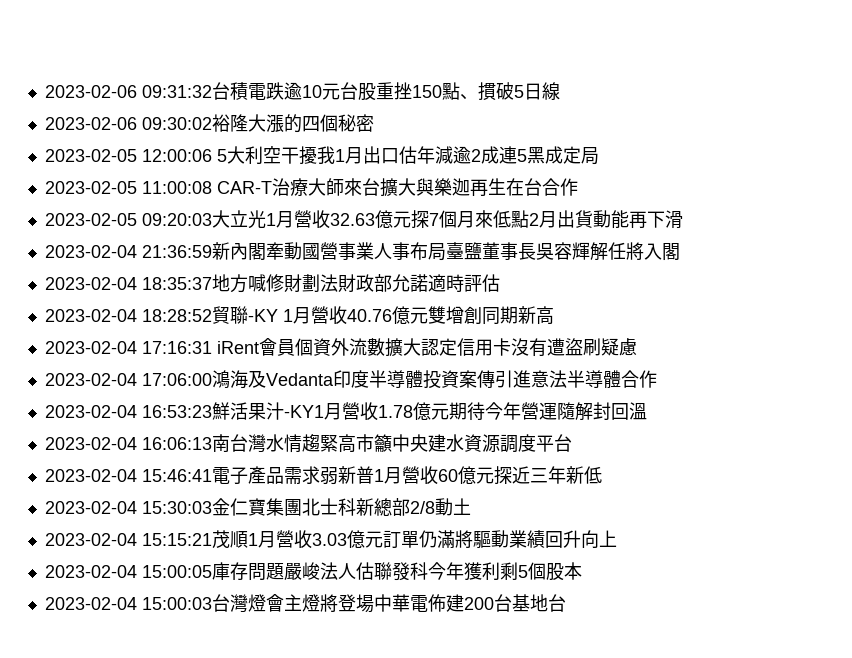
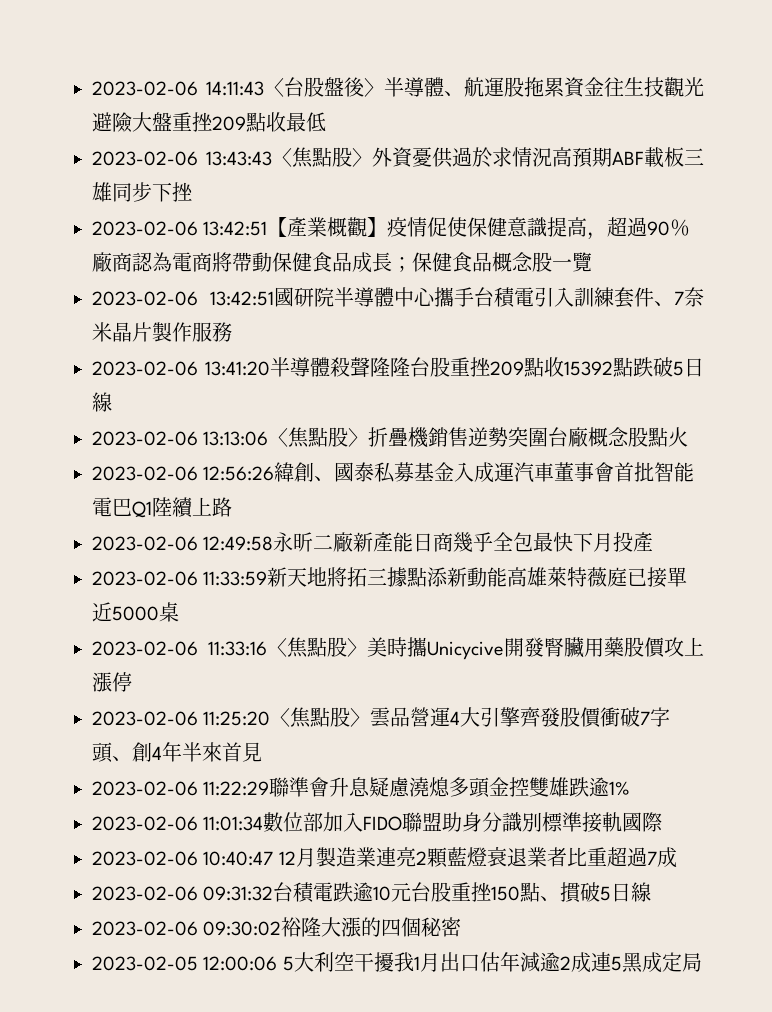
[44,85,137,98] 2023-02-06 -> [92,77,704,98] [92,112,326,133] [92,147,704,168] [92,182,193,202] [92,217,691,240] [92,252,592,273] [92,287,704,308] [92,322,232,342] [92,357,704,377] [92,392,112,412] [92,427,689,448] [92,462,695,483] [92,497,232,518] [92,532,654,552] [92,567,688,588] [92,602,179,622] [92,637,704,660] [92,672,132,692] [92,707,671,728] [92,742,262,763] [92,777,631,798] [92,812,663,833] [92,847,677,868] [92,886,198,901] 2023-02-06 14:11:43〈台股盤後〉半導體、航運股拖累資金往生技觀光避險大盤重挫209點收最低 // 2023-02-06 13:43:43〈焦點股〉外資憂供過於求情況高預期ABF載板三雄同步下挫 // 2023-02-06 13:42:51【產業概觀】疫情促使保健意識提高，超過90％廠商認為電商將帶動保健食品成長；保健食品概念股一覽 // 2023-02-06 13:42:51國研院半導體中心攜手台積電引入訓練套件、7奈米晶片製作服務 // 2023-02-06 13:41:20半導體殺聲隆隆台股重挫209點收15392點跌破5日線 // 2023-02-06 13:13:06〈焦點股〉折疊機銷售逆勢突圍台廠概念股點火 // 2023-02-06 12:56:26緯創、國泰私募基金入成運汽車董事會首批智能電巴Q1陸續上路 // 2023-02-06 12:49:58永昕二廠新產能日商幾乎全包最快下月投產 // 2023-02-06 11:33:59新天地將拓三據點添新動能高雄萊特薇庭已接單近5000桌 // 2023-02-06 11:33:16〈焦點股〉美時攜Unicycive開發腎臟用藥股價攻上漲停 // 2023-02-06 11:25:20〈焦點股〉雲品營運4大引擎齊發股價衝破7字頭、創4年半來首見 // 2023-02-06 11:22:29聯準會升息疑慮澆熄多頭金控雙雄跌逾1% // 2023-02-06 11:01:34數位部加入FIDO聯盟助身分識別標準接軌國際 // 2023-02-06 10:40:47 12月製造業連亮2顆藍燈衰退業者比重超過7成 // 2023-02-06
[44,178,578,197] [44,210,683,229] [44,242,680,261] [44,274,500,293] [44,306,554,325] [44,338,637,357] [44,370,657,389] [44,402,647,421] [44,434,572,453] [44,466,602,485] [44,498,471,516] [44,530,617,549] [44,562,582,581] [44,594,566,613] // 2023-02-05 11:00:08 CAR-T治療大師來台擴大與樂迦再生在台合作 // 2023-02-05 09:20:03大立光1月營收32.63億元探7個月來低點2月出貨動能再下滑 // 2023-02-04 21:36:59新內閣牽動國營事業人事布局臺鹽董事長吳容輝解任將入閣 // 2023-02-04 18:35:37地方喊修財劃法財政部允諾適時評估 // 2023-02-04 18:28:52貿聯-KY 1月營收40.76億元雙增創同期新高 // 2023-02-04 17:16:31 iRent會員個資外流數擴大認定信用卡沒有遭盜刷疑慮 // 2023-02-04 17:06:00鴻海及Vedanta印度半導體投資案傳引進意法半導體合作 // 2023-02-04 16:53:23鮮活果汁-KY1月營收1.78億元期待今年營運隨解封回溫 // 2023-02-04 16:06:13南台灣水情趨緊高市籲中央建水資源調度平台 // 2023-02-04 15:46:41電子產品需求弱新普1月營收60億元探近三年新低 // 2023-02-04 15:30:03金仁寶集團北士科新總部2/8動土 // 2023-02-04 15:15:21茂順1月營收3.03億元訂單仍滿將驅動業績回升向上 // 2023-02-04 15:00:05庫存問題嚴峻法人估聯發科今年獲利剩5個股本 // 2023-02-04 15:00:03台灣燈會主燈將登場中華電佈建200台基地台 -> (702, 962) none

